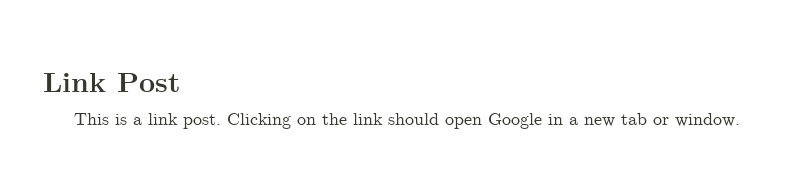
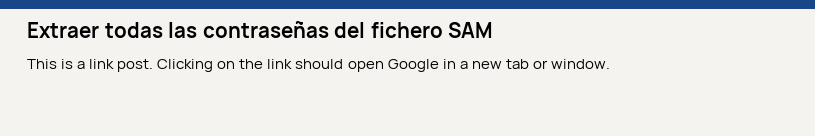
[43,73,181,92] Link Post -> [27,21,494,38] Extraer todas las contraseñas del fichero SAM

